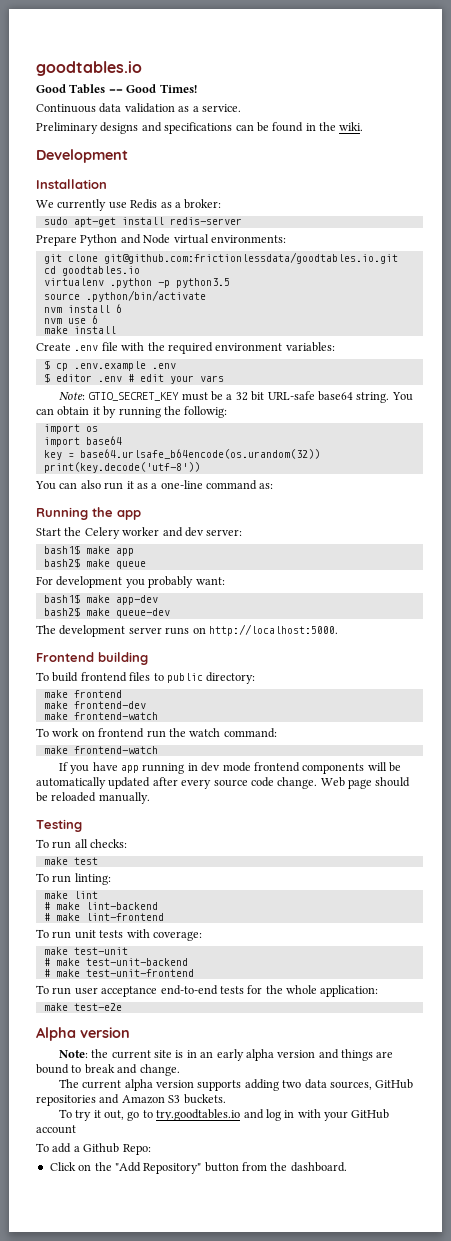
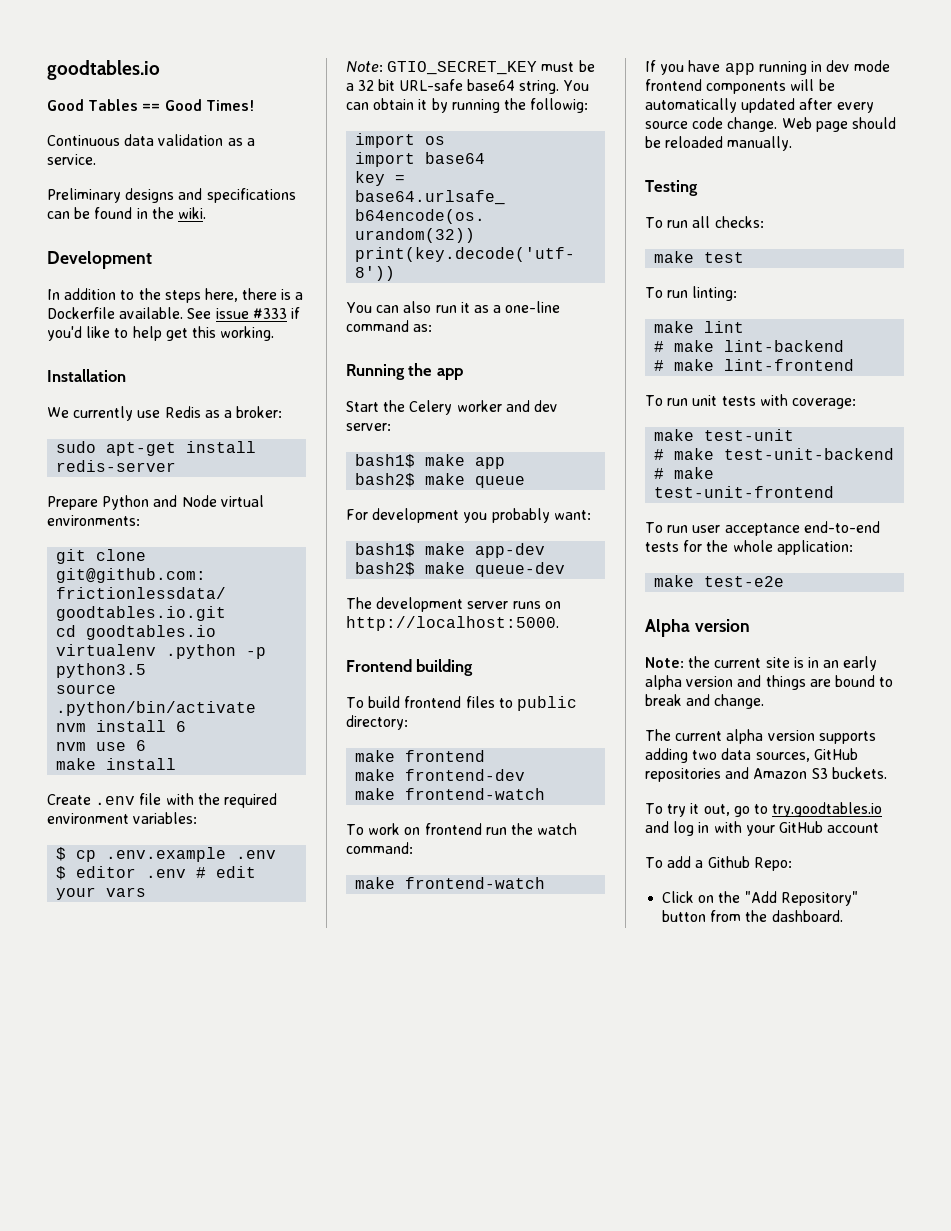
(128, 156) none -> [47,288,304,303] [47,307,300,319] [47,326,275,341] // In addition to the steps here, there is a Dockerfile available. See issue #333 if you'd like to help get this working.

